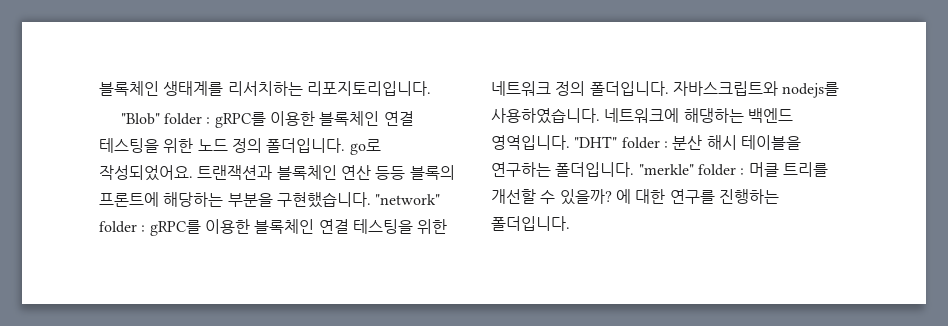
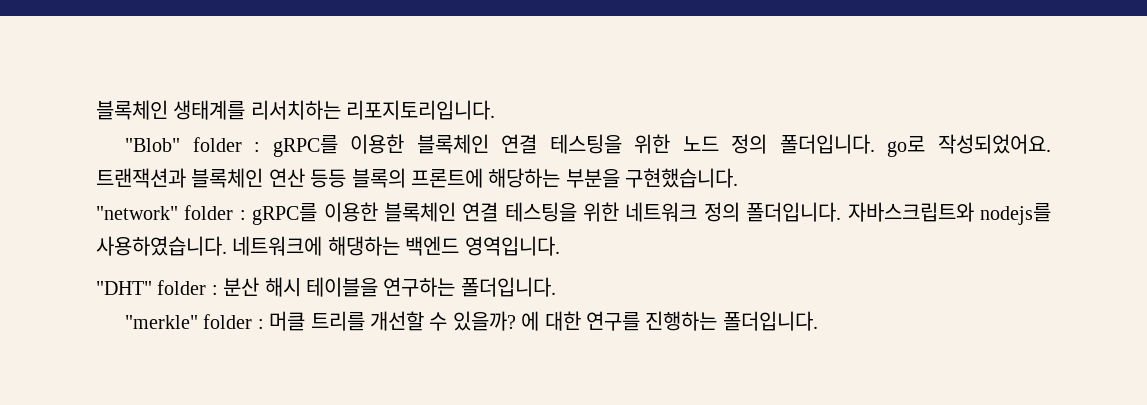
(371, 200) none -> (739, 178) //
(570, 142) none -> (560, 246) //
(635, 169) none -> (556, 287) //

